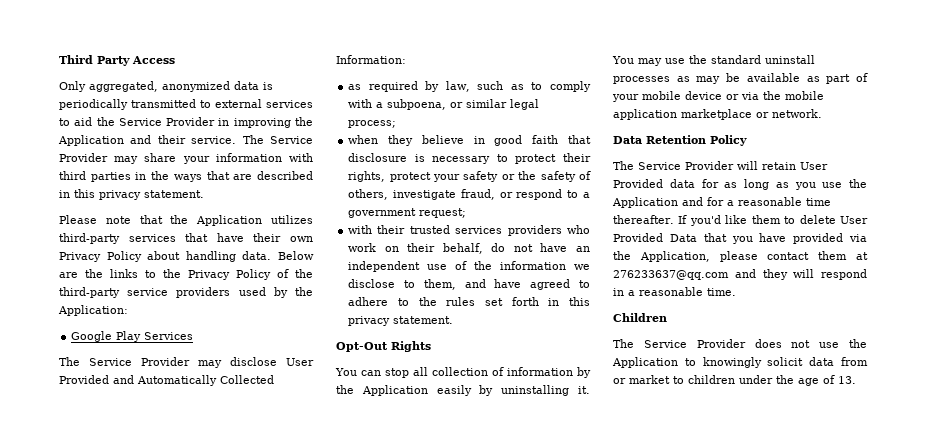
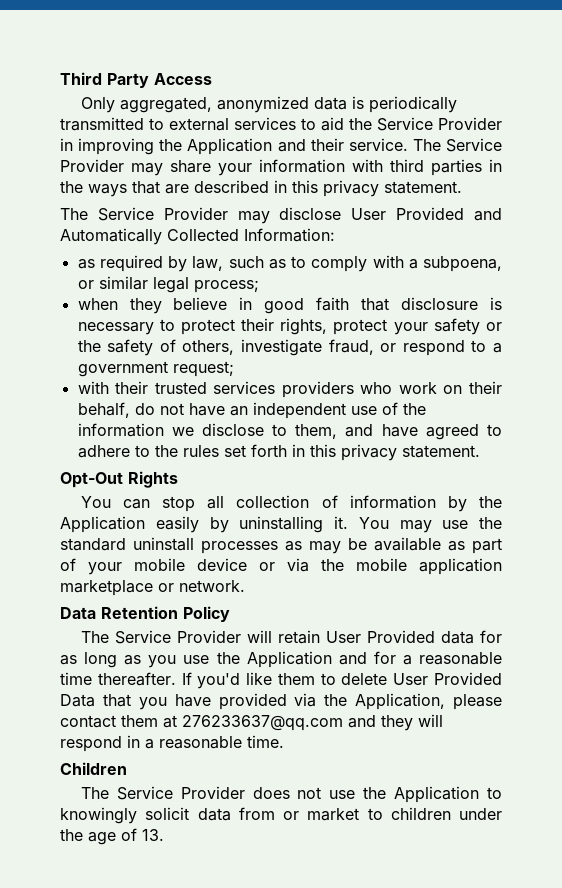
[59,215,313,226] [59,233,313,244] [59,251,314,262] [59,269,313,280] [59,287,313,298] [58,305,128,316] [71,331,194,342] // Please note that the Application utilizes third-party services that have their own Privacy Policy about handling data. Below are the links to the Privacy Policy of the third-party service providers used by the Application: // Google Play Services -> (462, 187) none

